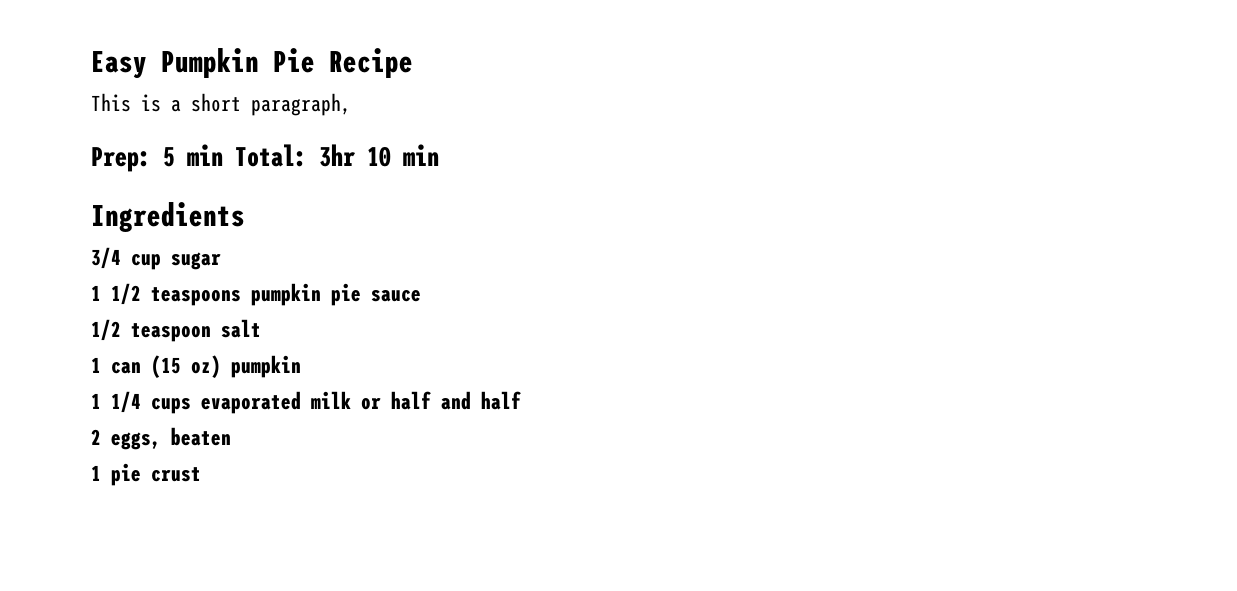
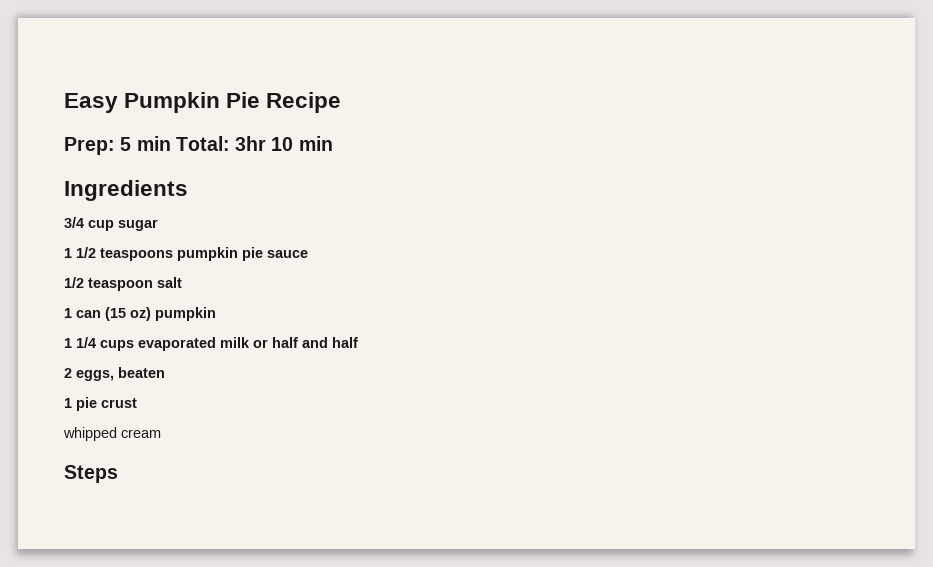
[91,93,351,116] // This is a short paragraph, -> (342, 102) none
(201, 474) none -> [63,427,161,441] [64,465,118,483] // whipped cream // Steps

